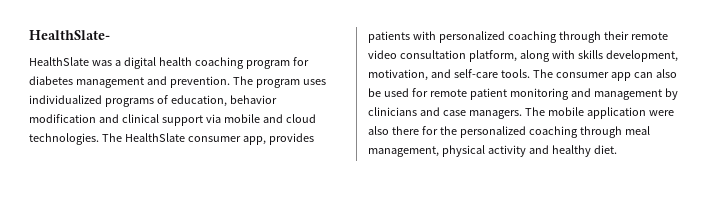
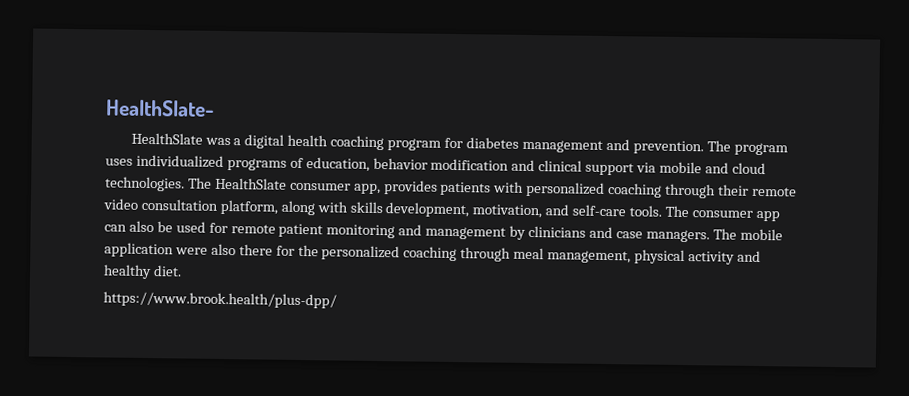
(617, 149) none -> [103,291,337,309] // https://www.brook.health/plus-dpp/

